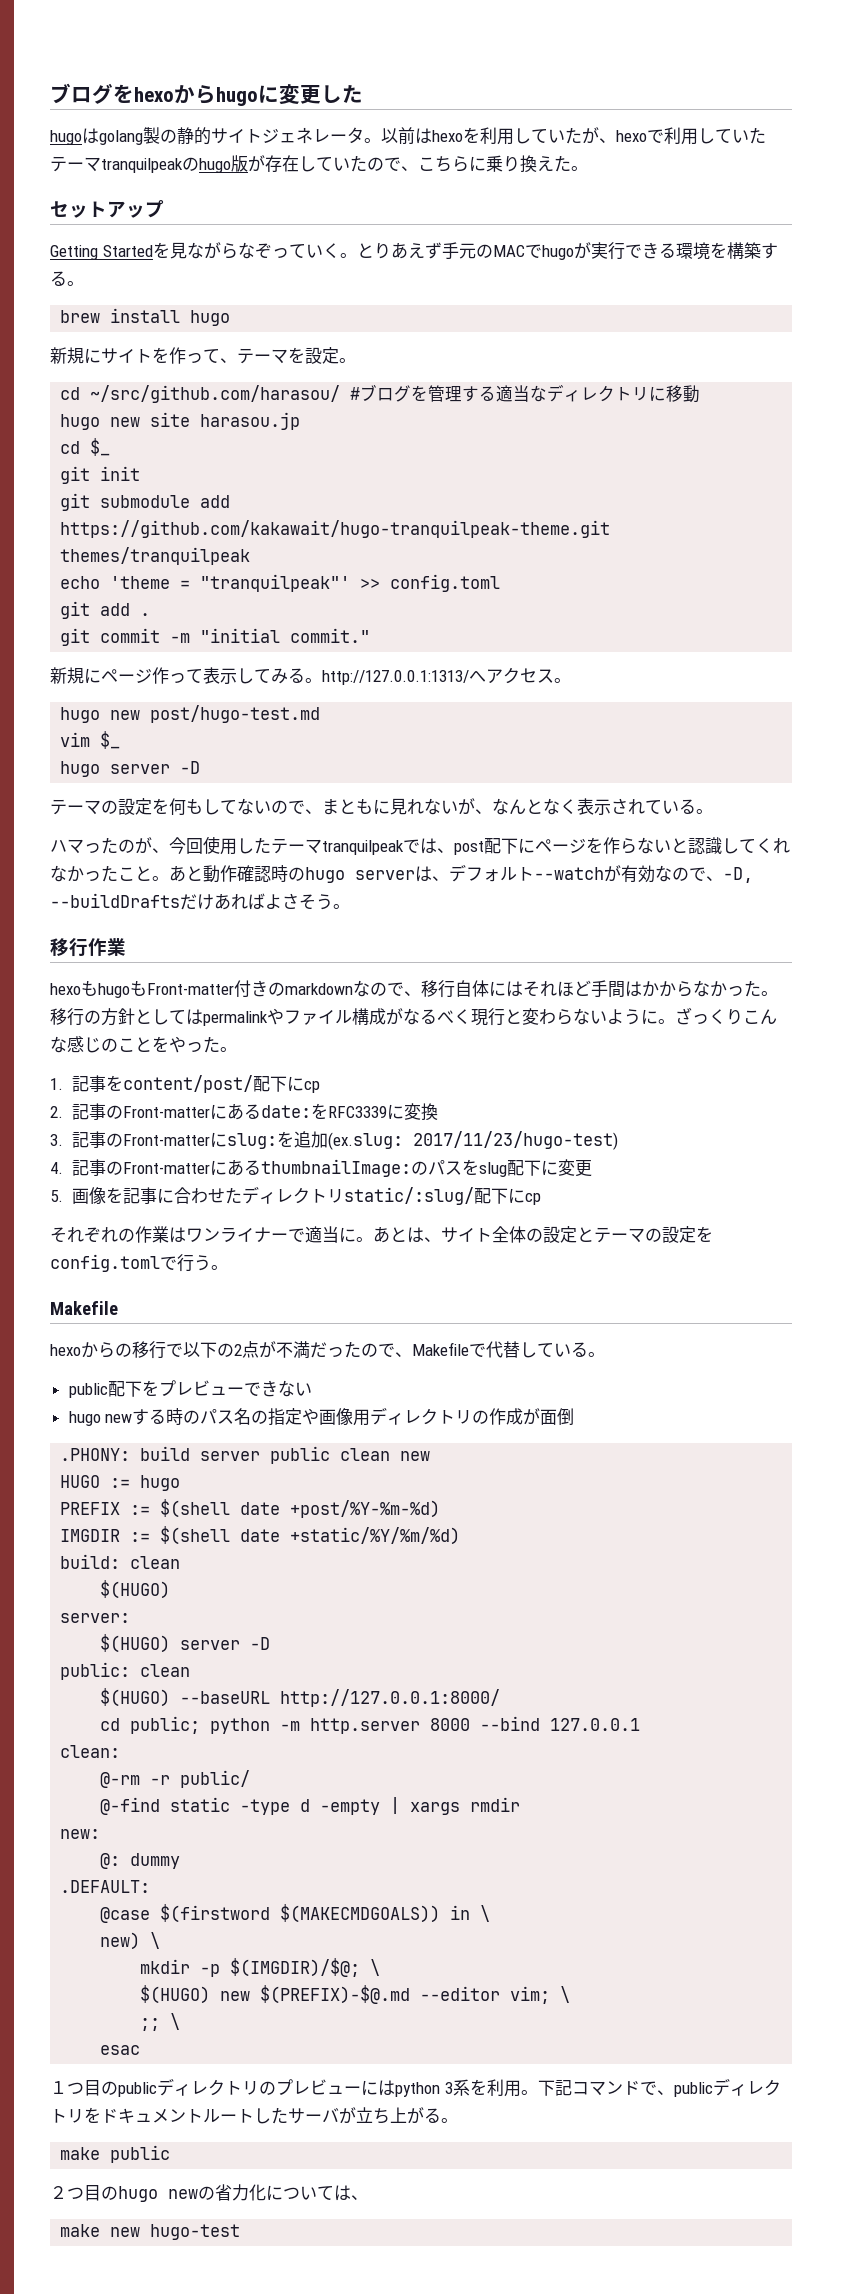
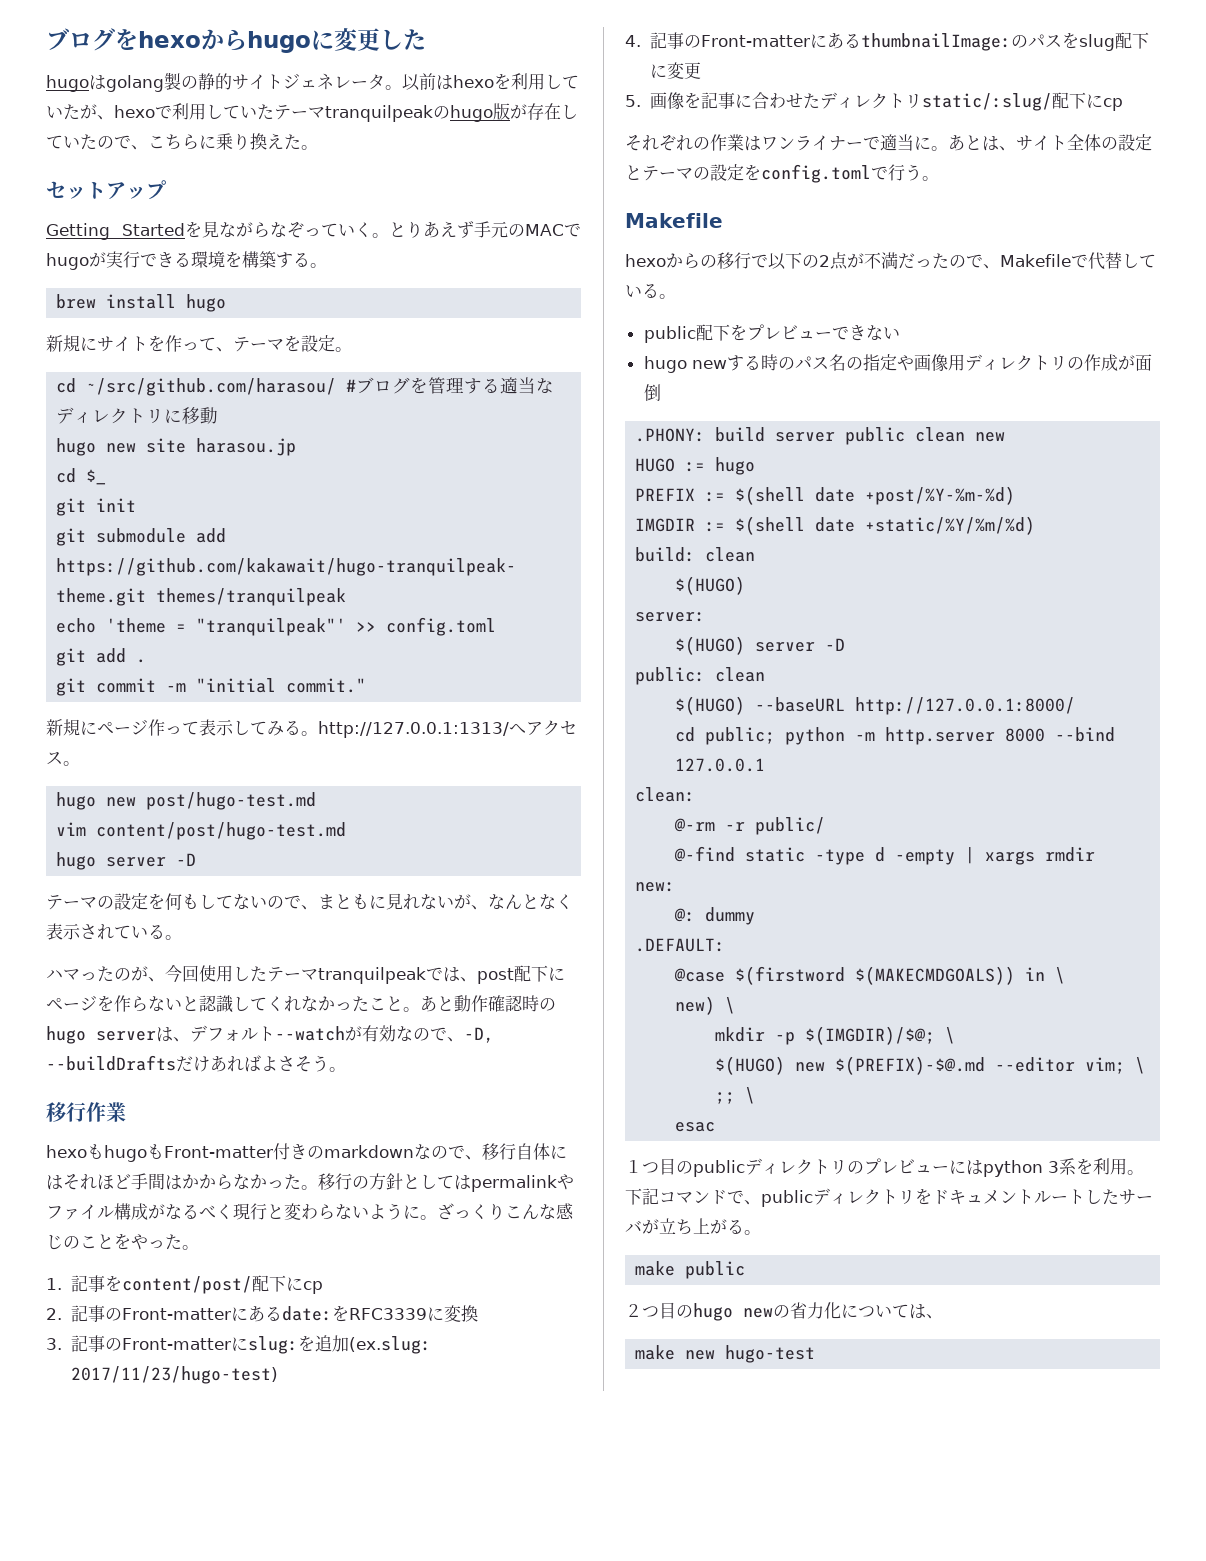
[100,731,121,749] $_ -> [96,822,347,840] content/post/hugo-test.md

